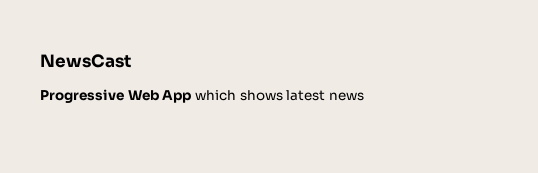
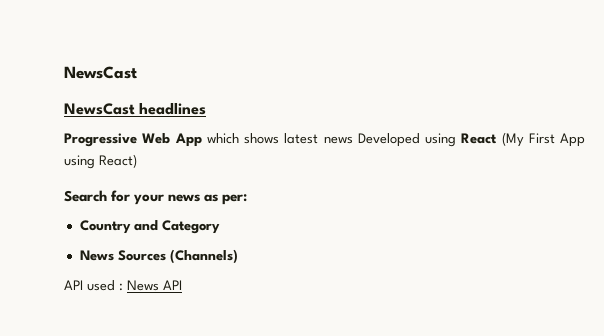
[40,54,131,68] NewsCast -> [64,66,137,79] [64,103,207,115] NewsCast // NewsCast headlines
(364, 96) none -> [357,132,585,147] [64,154,137,169] [64,190,248,205] [79,220,220,234] [79,249,238,264] [64,280,182,291] Developed using React (My First App using React) // Search for your news as per: // Country and Category // News Sources (Channels) // API used : News API

